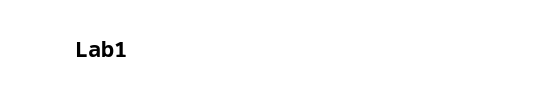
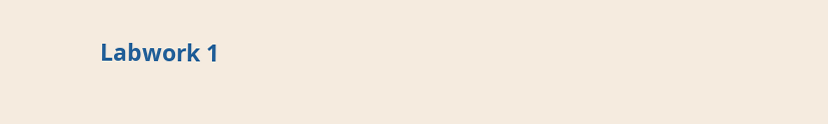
[75,41,127,57] Lab1 -> [100,42,221,62] Labwork 1

